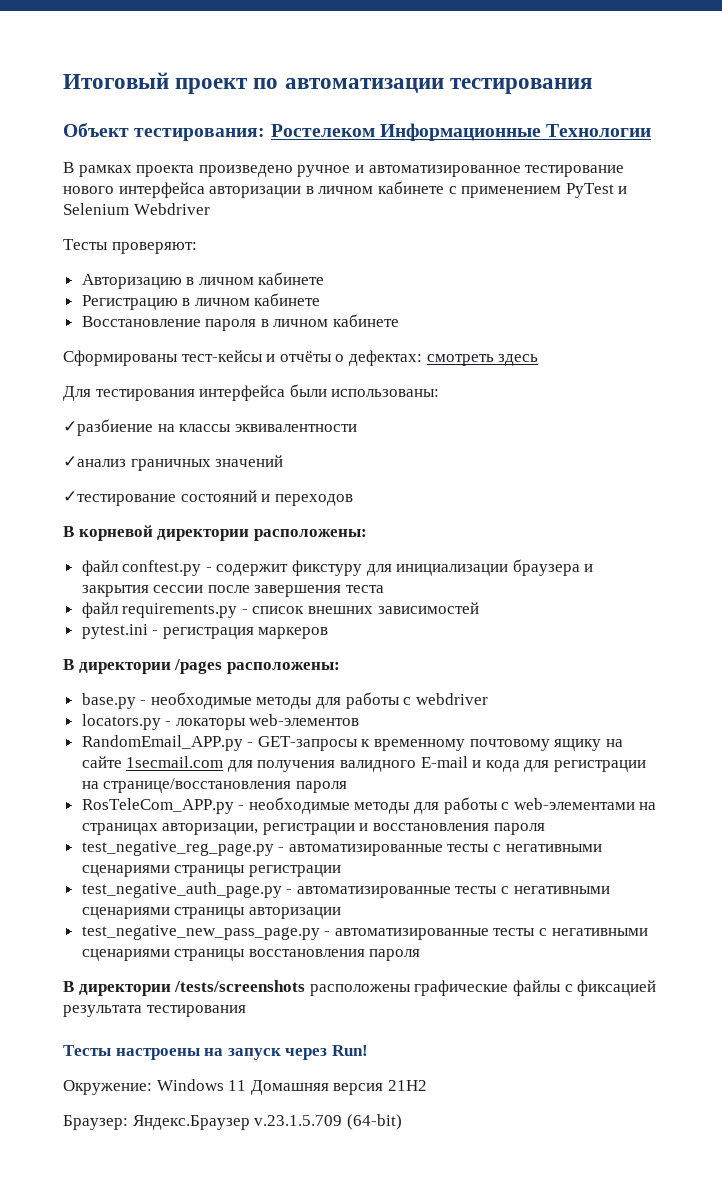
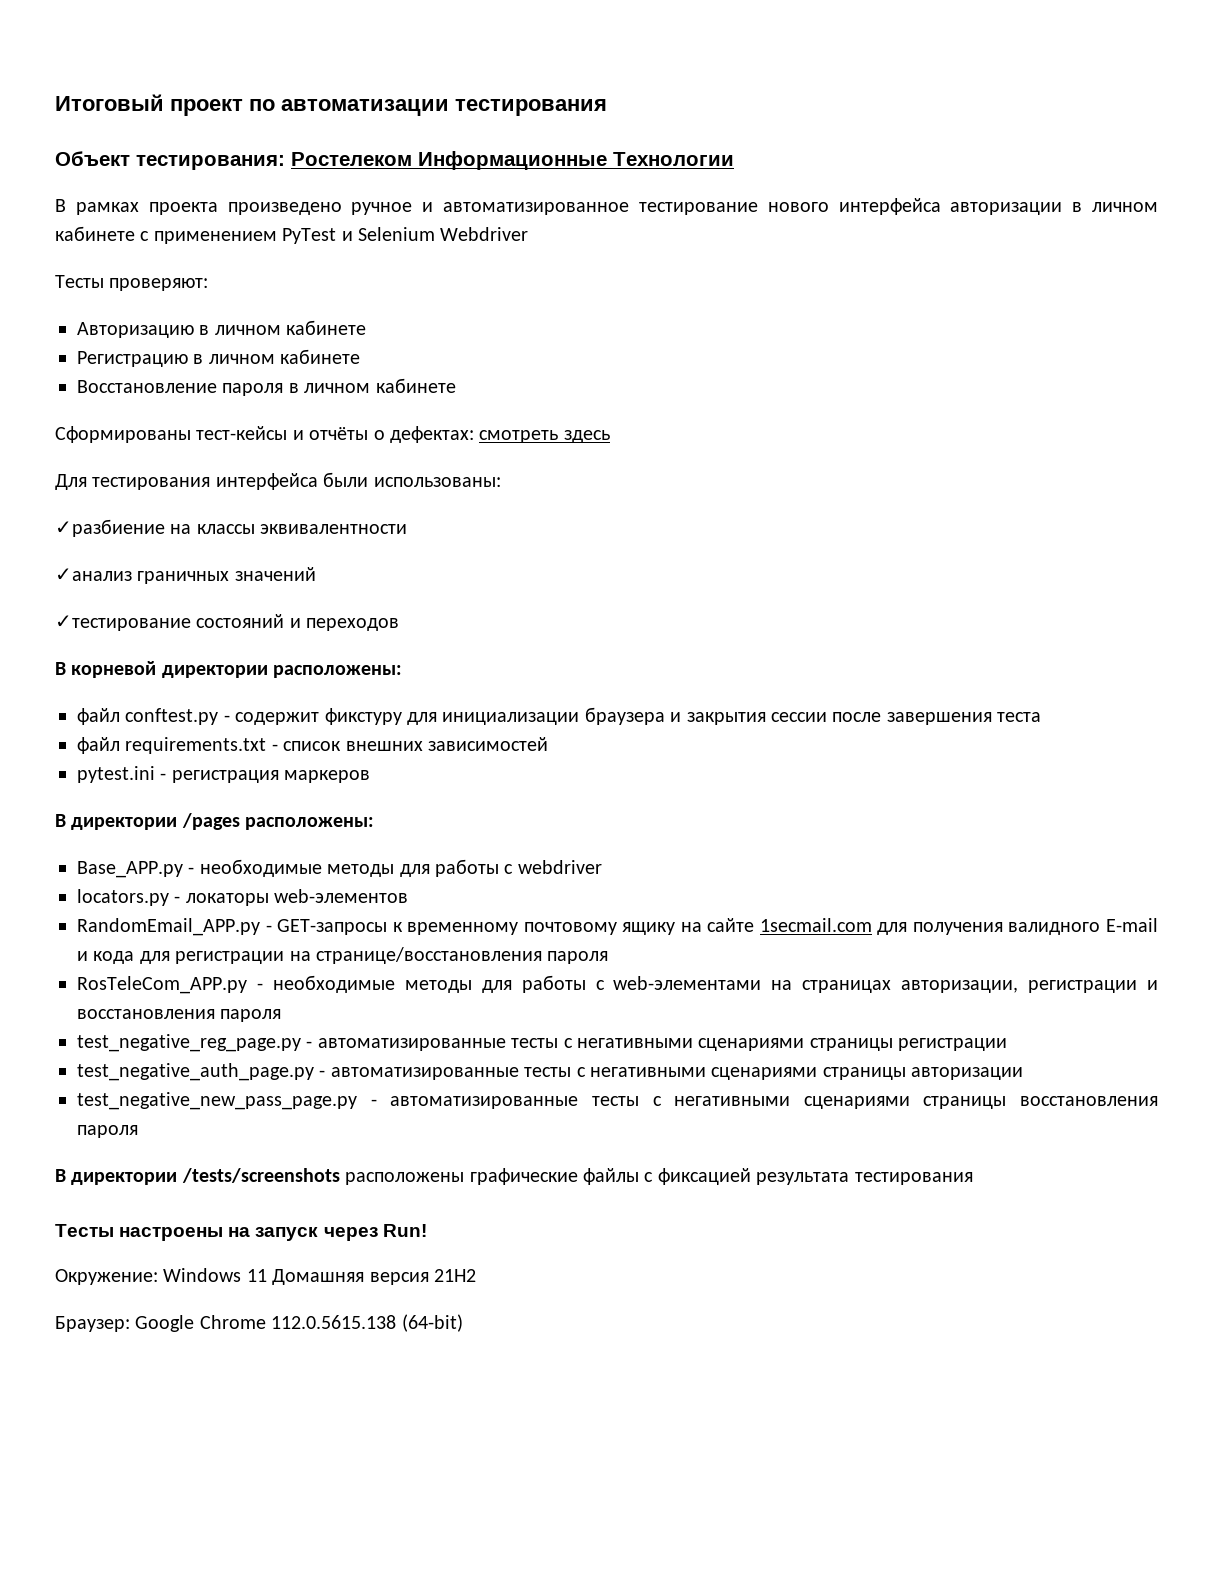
[122,603,238,618] requirements.py -> [125,737,267,754] requirements.txt
[81,693,136,709] base.py -> [77,861,183,878] Base_APP.py
[132,1115,343,1130] Яндекс.Браузер v.23.1.5.709 -> [135,1315,397,1332] Google Chrome 112.0.5615.138

